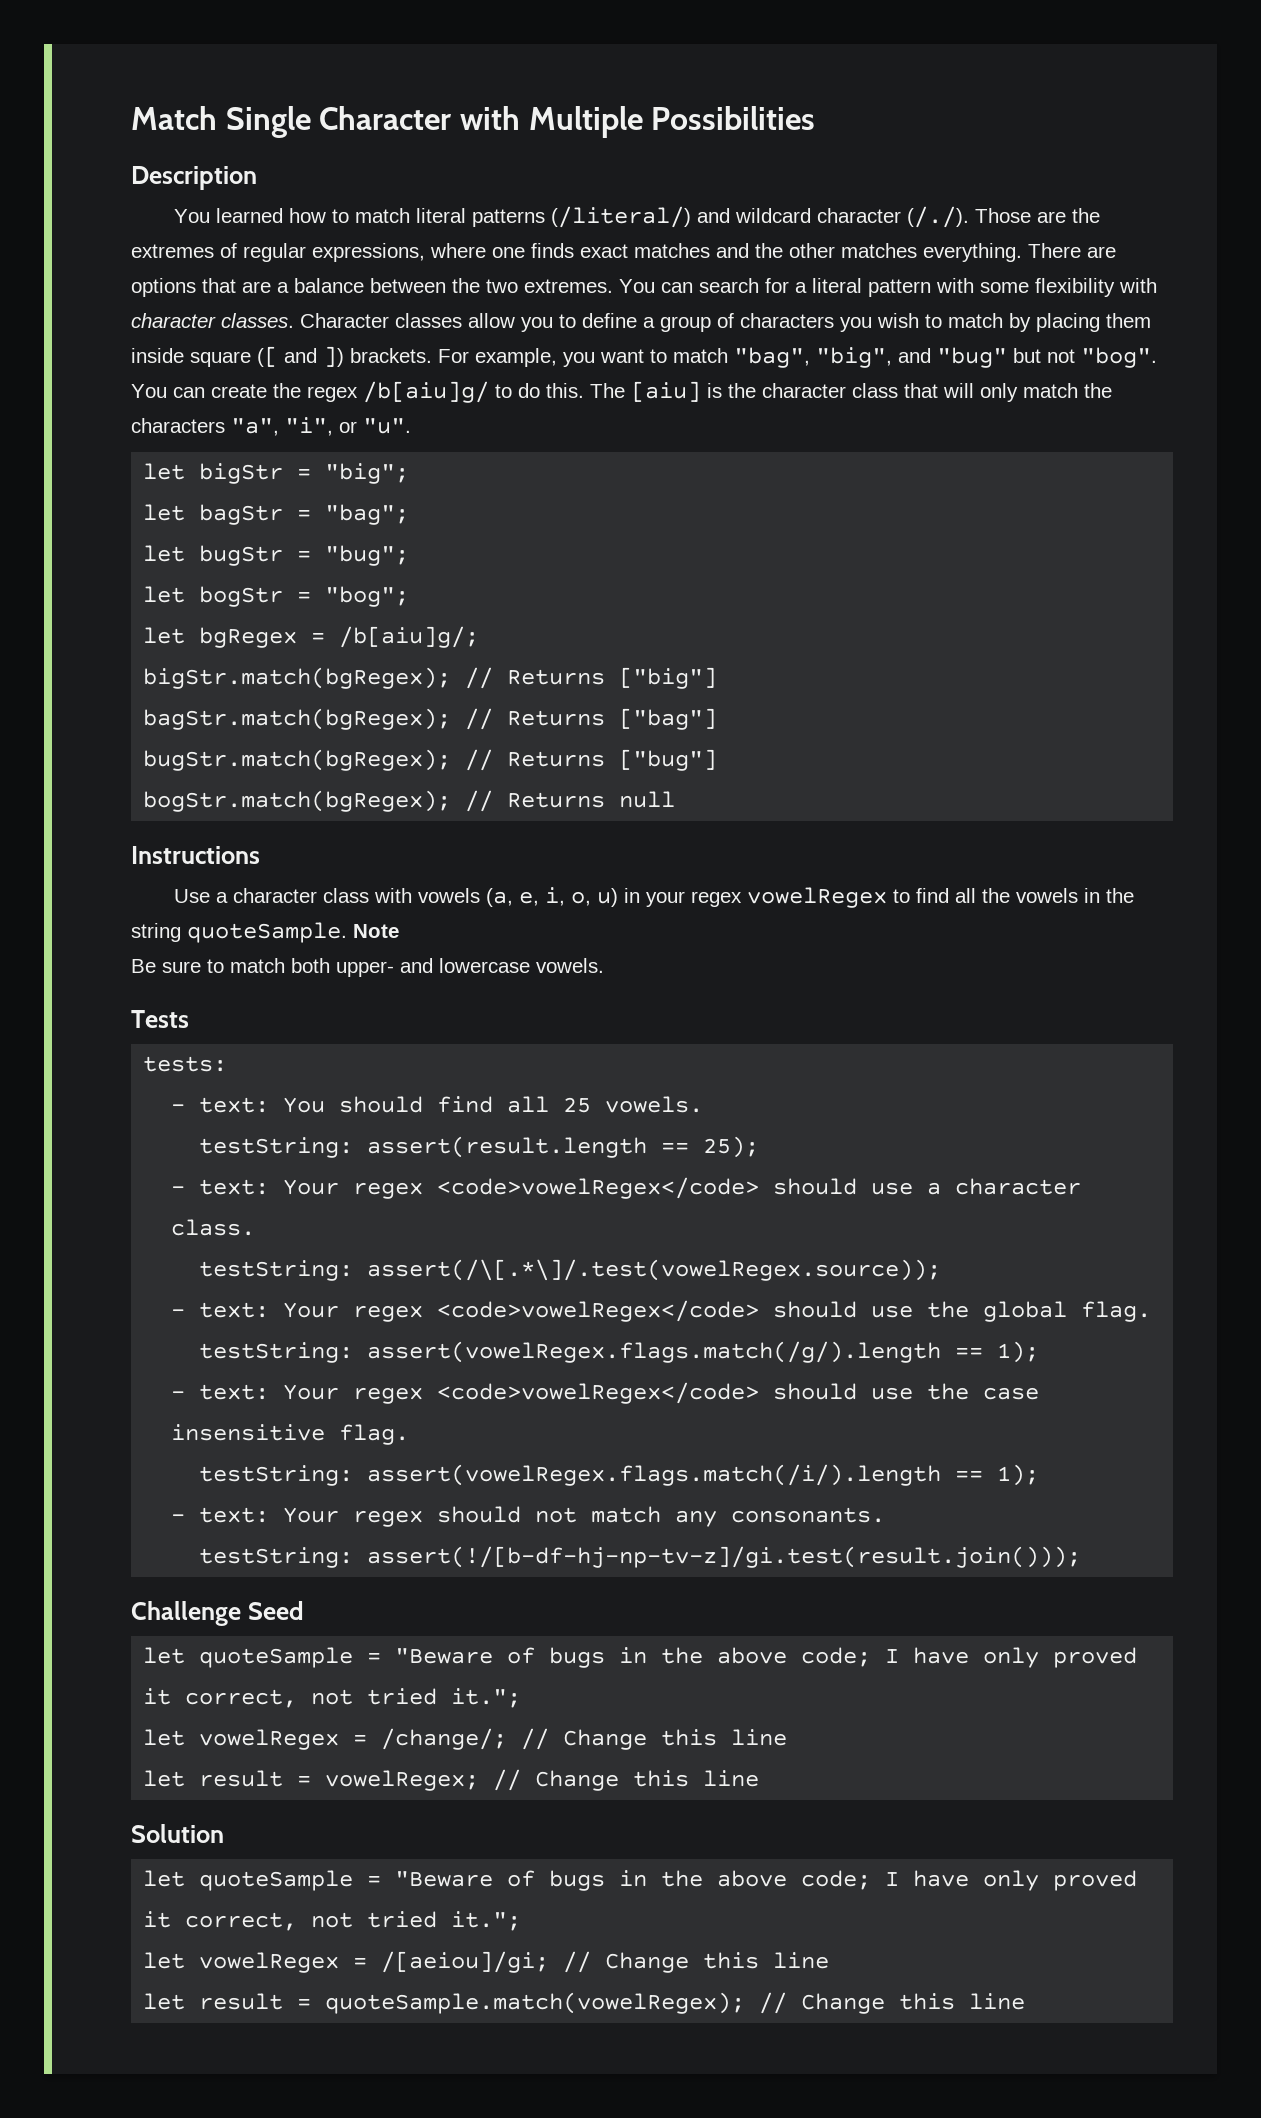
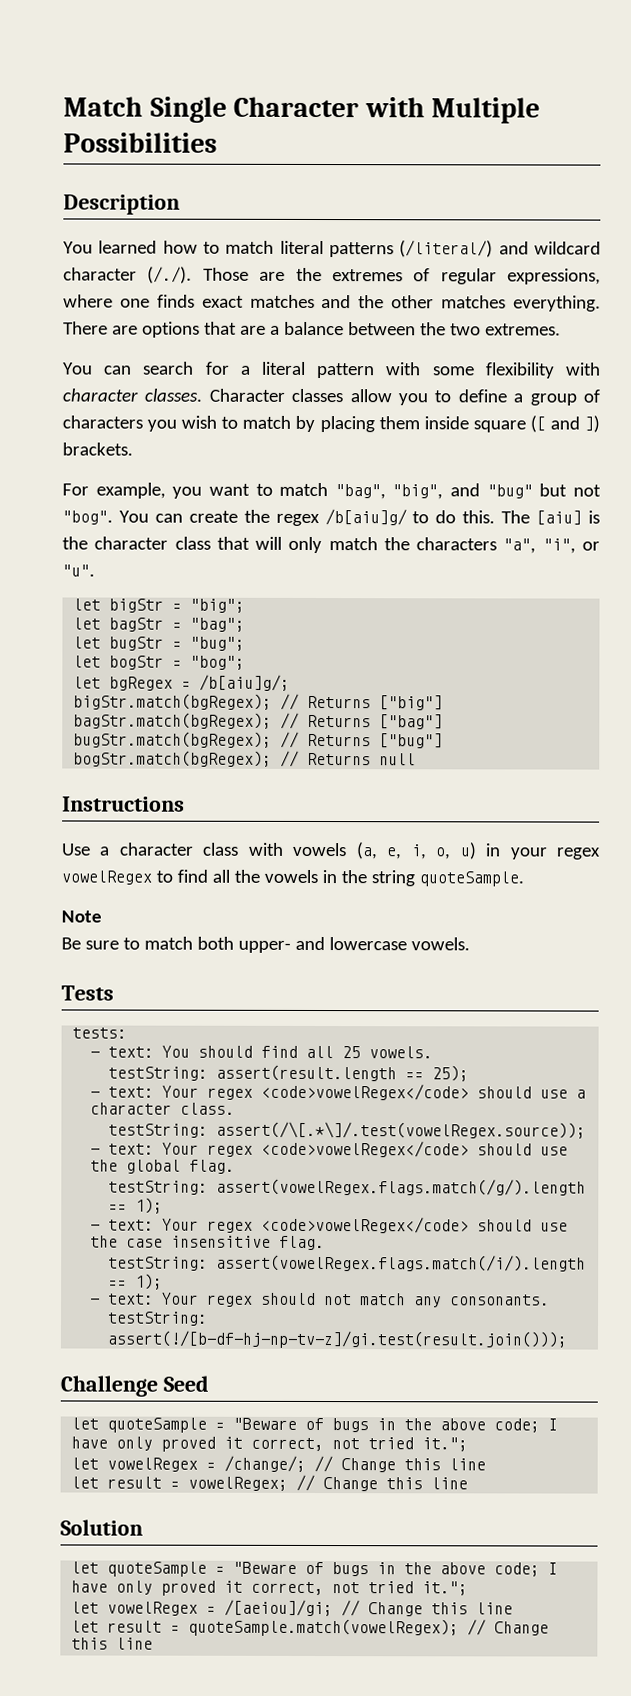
(613, 286) none -> (561, 329) //
(432, 355) none -> (133, 449) //
(347, 932) none -> (524, 879) //

